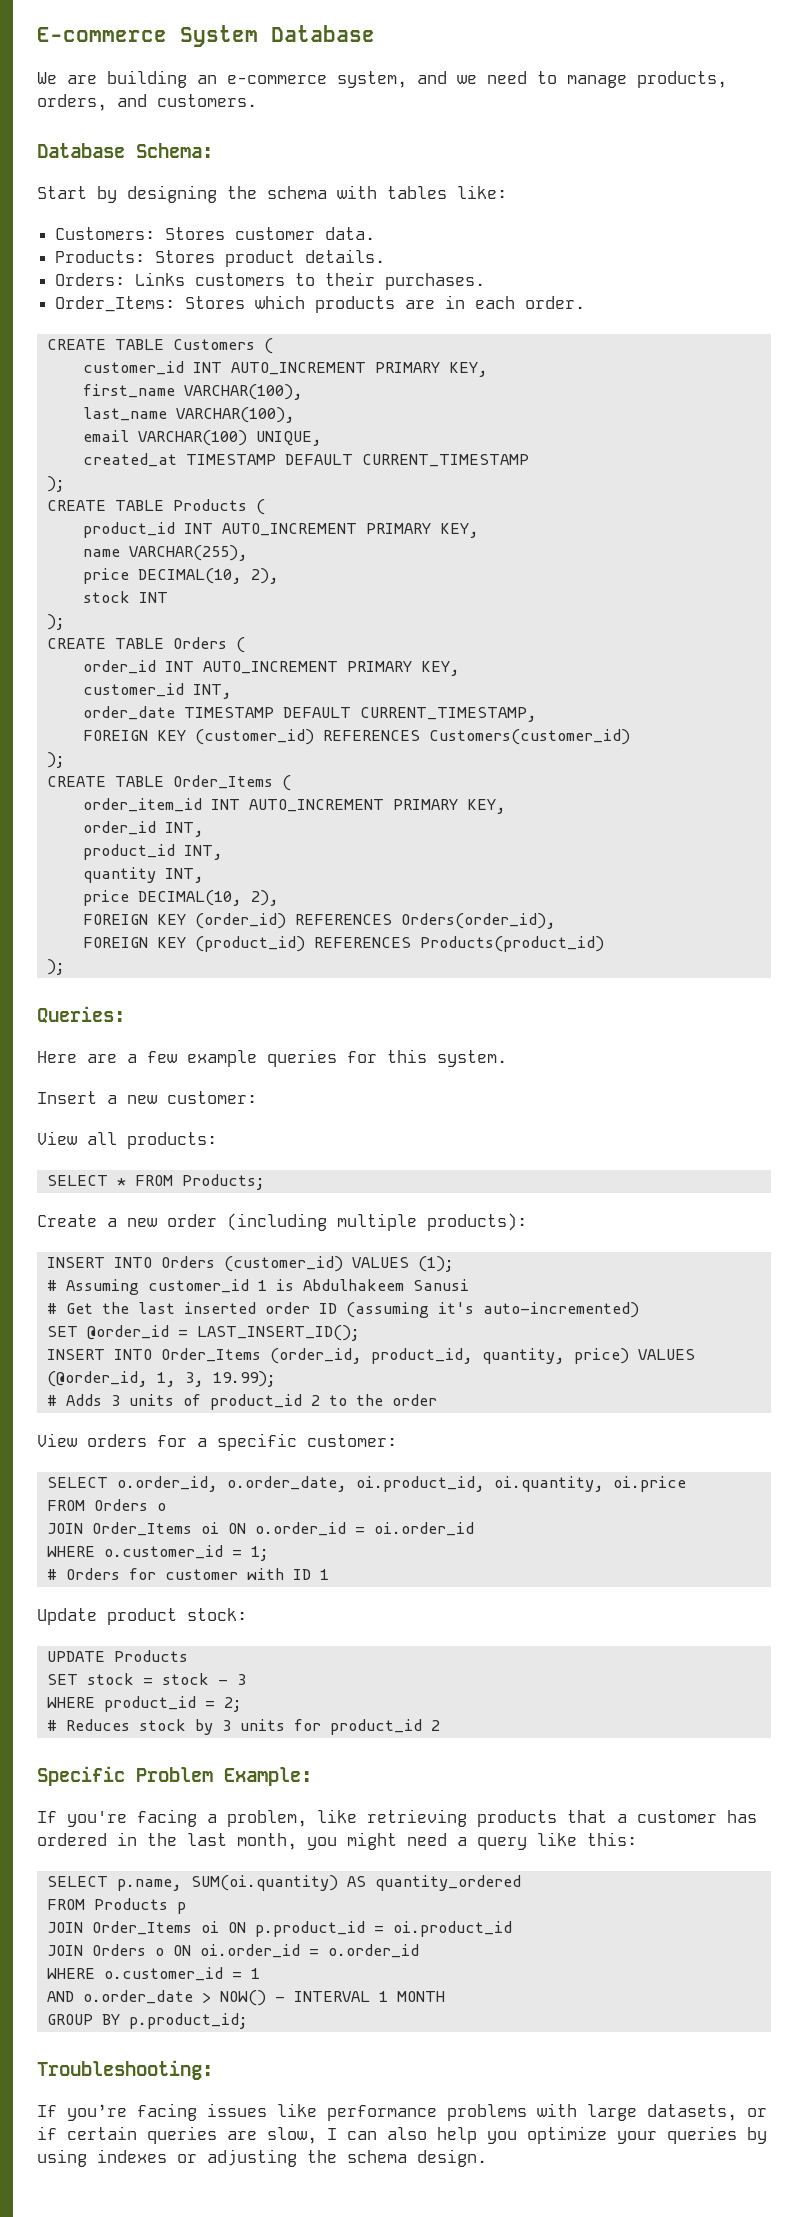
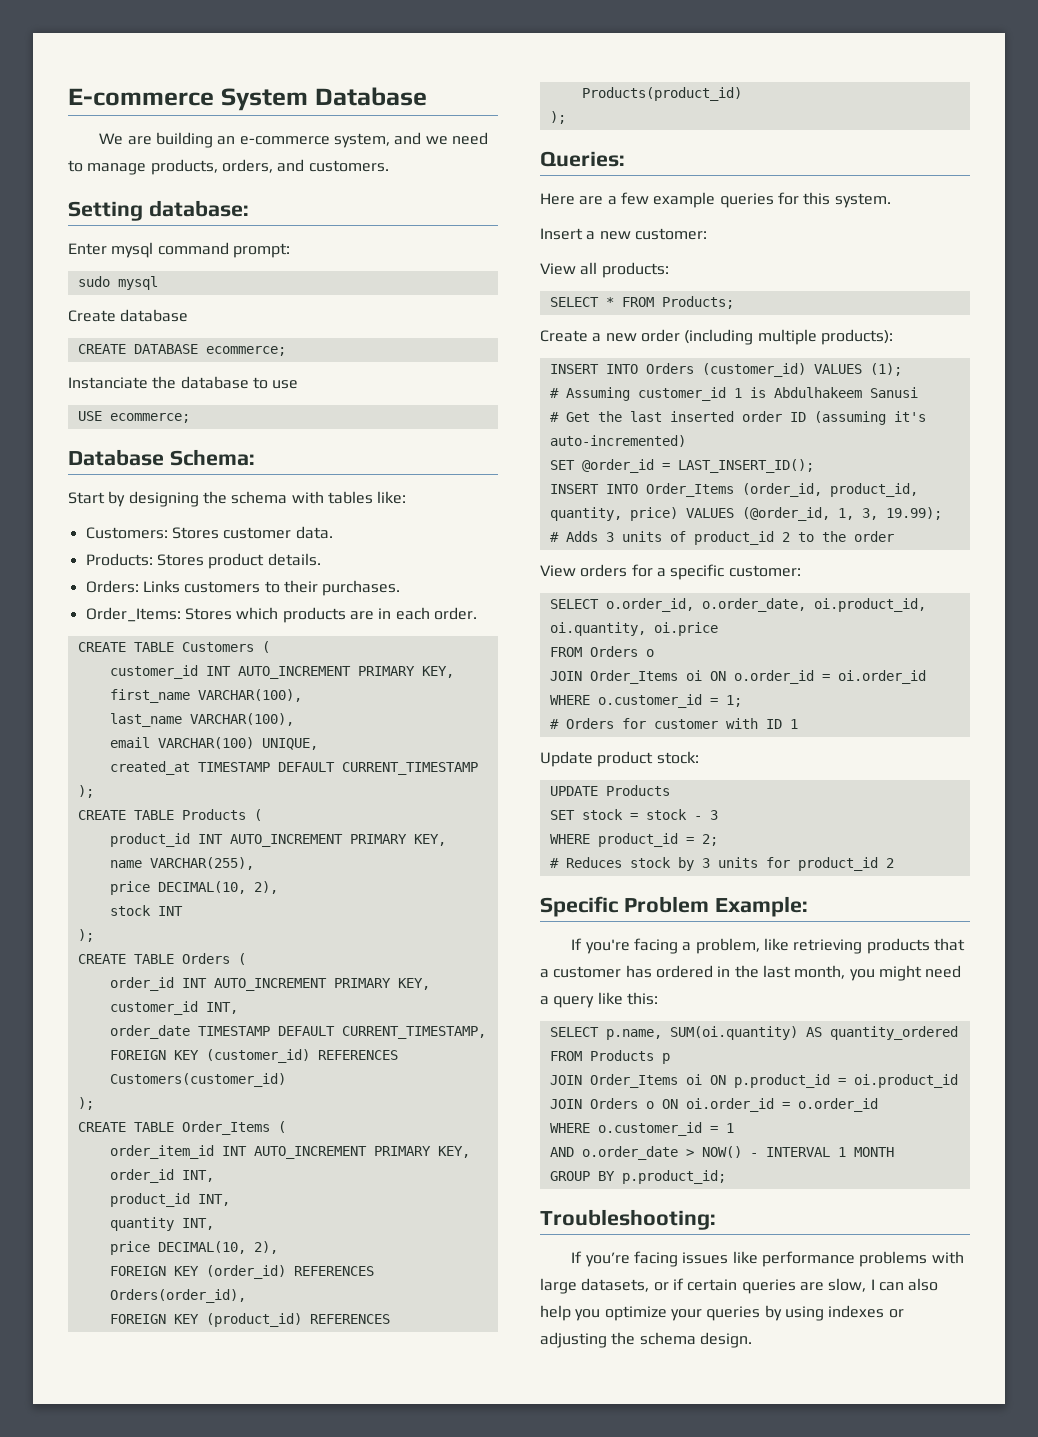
(257, 100) none -> [68,200,249,221] [68,242,290,258] [77,276,158,290] [68,309,189,322] [77,344,286,356] [68,376,299,389] [77,411,190,423] // Setting database: // Enter mysql command prompt: // sudo mysql // Create database // CREATE DATABASE ecommerce; // Instanciate the database to use // USE ecommerce;

